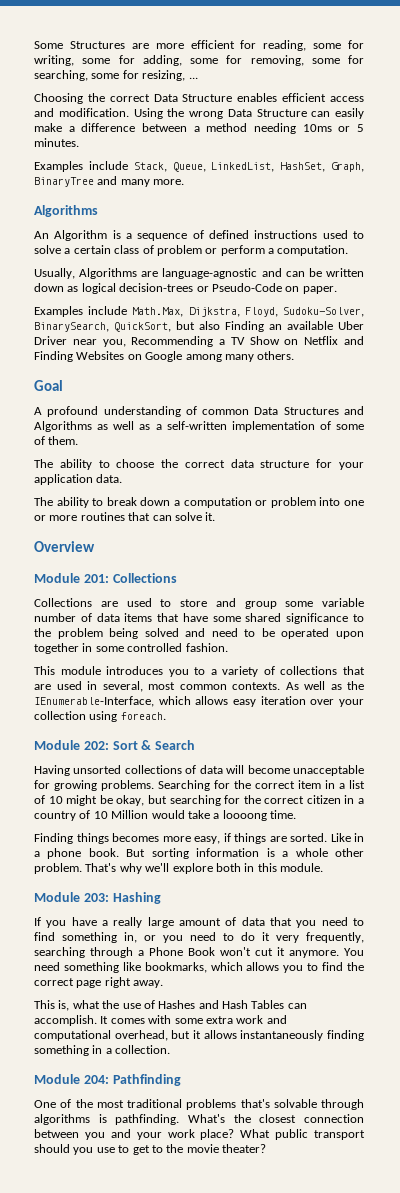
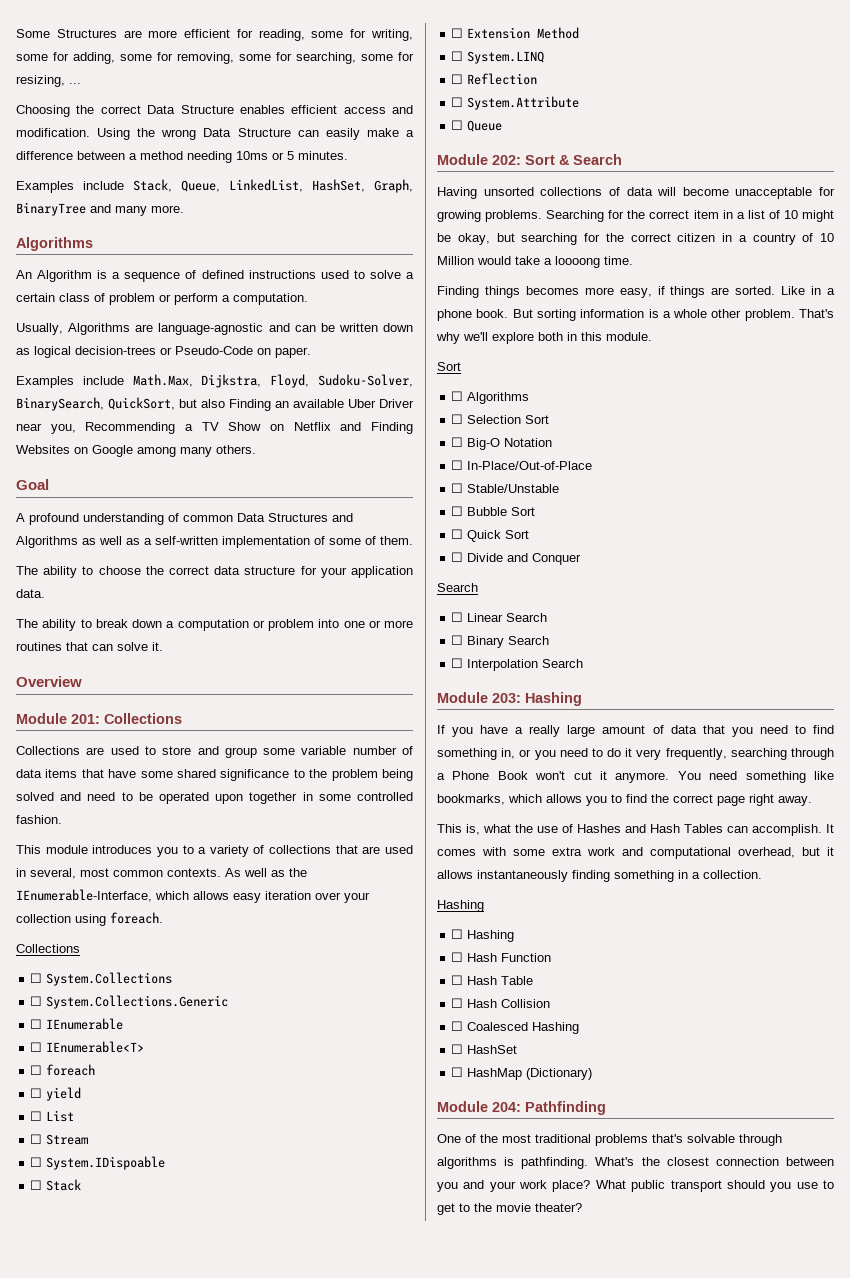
(166, 716) none -> [16,944,80,953] [30,972,173,986] [30,995,229,1009] [30,1018,124,1030] [30,1041,145,1053] [30,1064,96,1076] [30,1087,82,1101] [30,1110,75,1122] [30,1134,89,1145] [30,1156,166,1170] [30,1179,82,1191] [451,27,580,39] [451,51,545,64] [451,73,538,85] [451,96,580,110] [451,120,503,132] // Collections // ☐ System.Collections // ☐ System.Collections.Generic // ☐ IEnumerable // ☐ IEnumerable<T> // ☐ foreach // ☐ yield // ☐ List // ☐ Stream // ☐ System.IDispoable // ☐ Stack // ☐ Extension Method // ☐ System.LINQ // ☐ Reflection // ☐ System.Attribute // ☐ Queue
(323, 867) none -> [437,362,461,371] [451,391,530,404] [451,414,550,424] [451,437,553,450] [451,460,593,470] [451,483,560,493] [451,506,536,516] [451,529,530,542] [451,552,582,565] [437,583,478,592] [451,612,548,622] [451,635,550,648] [451,658,584,671] // Sort // ☐ Algorithms // ☐ Selection Sort // ☐ Big-O Notation // ☐ In-Place/Out-of-Place // ☐ Stable/Unstable // ☐ Bubble Sort // ☐ Quick Sort // ☐ Divide and Conquer // Search // ☐ Linear Search // ☐ Binary Search // ☐ Interpolation Search
(171, 1049) none -> [437,900,484,912] [451,929,515,942] [451,952,552,962] [451,975,534,985] [451,998,551,1008] [451,1021,580,1034] [451,1044,518,1054] [451,1067,593,1080] // Hashing // ☐ Hashing // ☐ Hash Function // ☐ Hash Table // ☐ Hash Collision // ☐ Coalesced Hashing // ☐ HashSet // ☐ HashMap (Dictionary)

